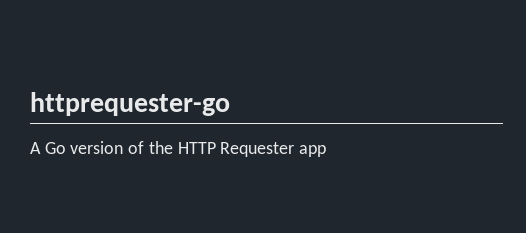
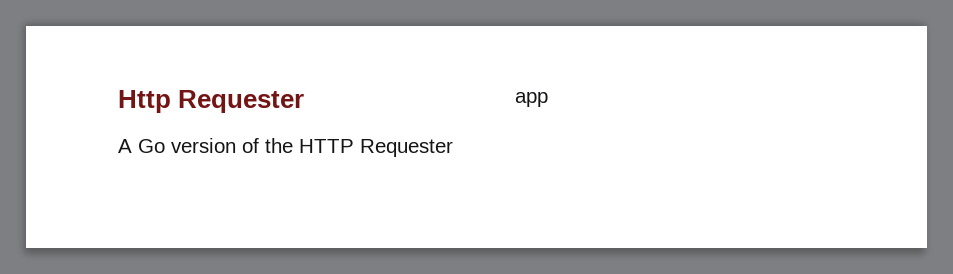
[30,92,230,116] httprequester-go -> [118,90,305,113] Http Requester

